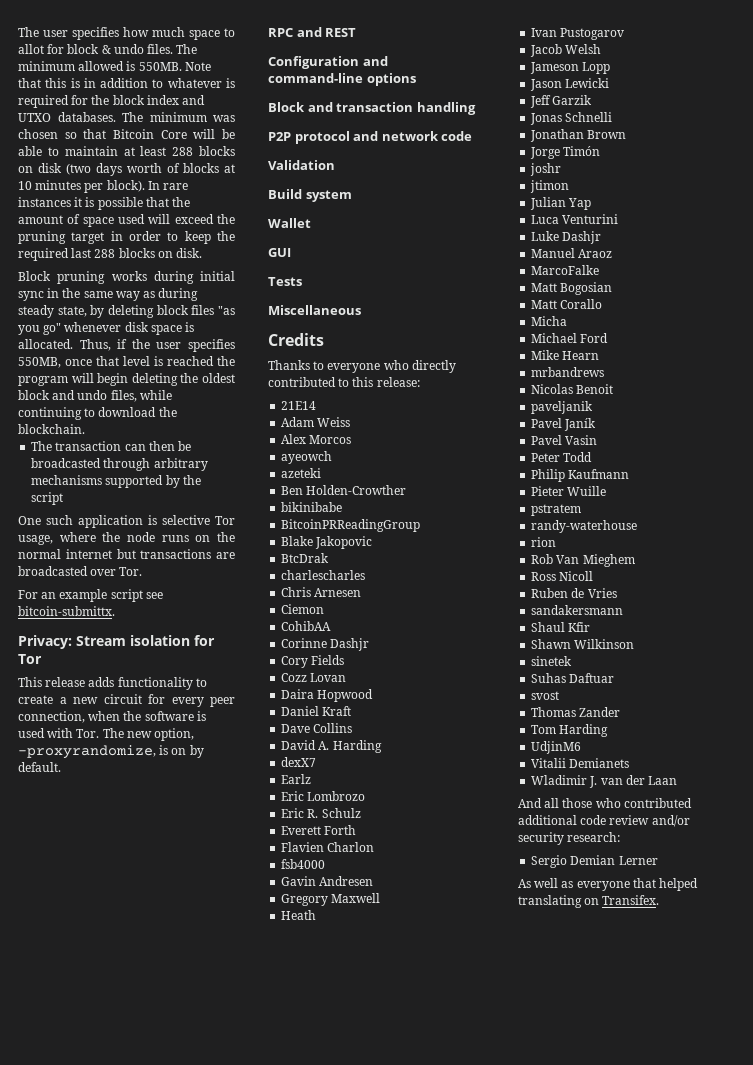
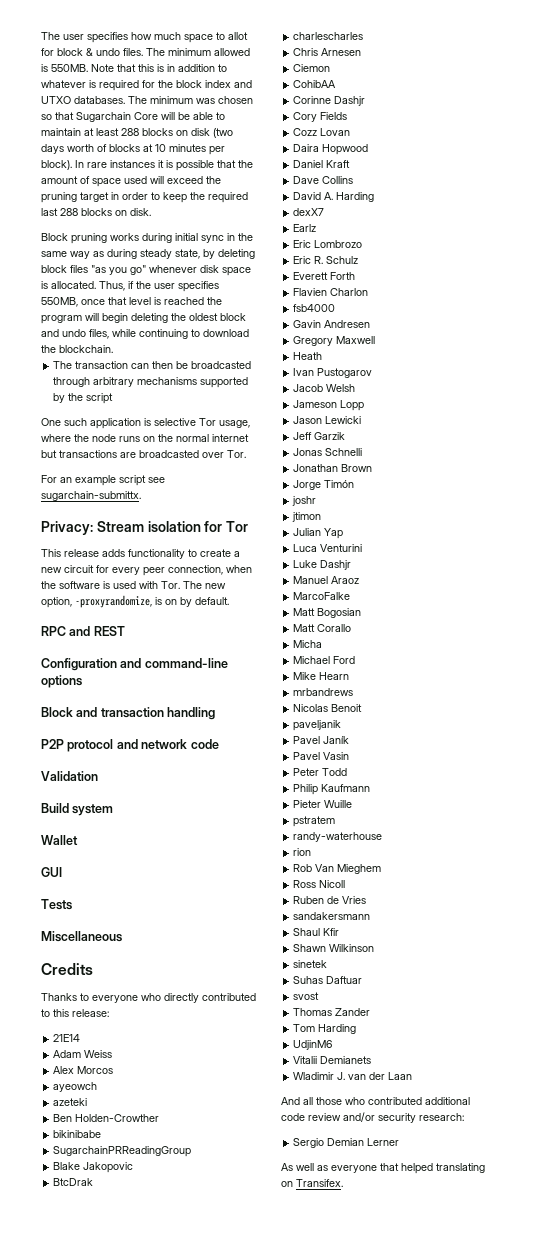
[113,129,154,139] Bitcoin -> [76,112,131,122] Sugarchain
[18,606,115,616] bitcoin-submittx. -> [41,491,141,501] sugarchain-submittx.
[281,519,421,532] BitcoinPRReadingGroup -> [53,1146,192,1157] SugarchainPRReadingGroup

